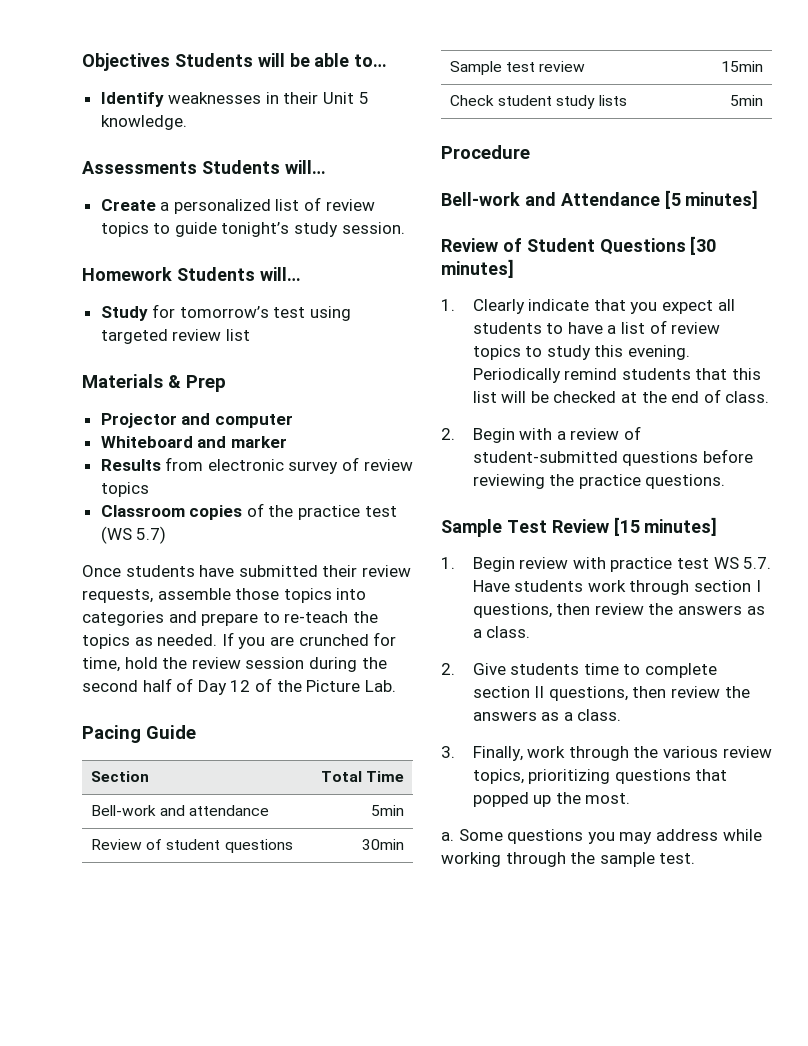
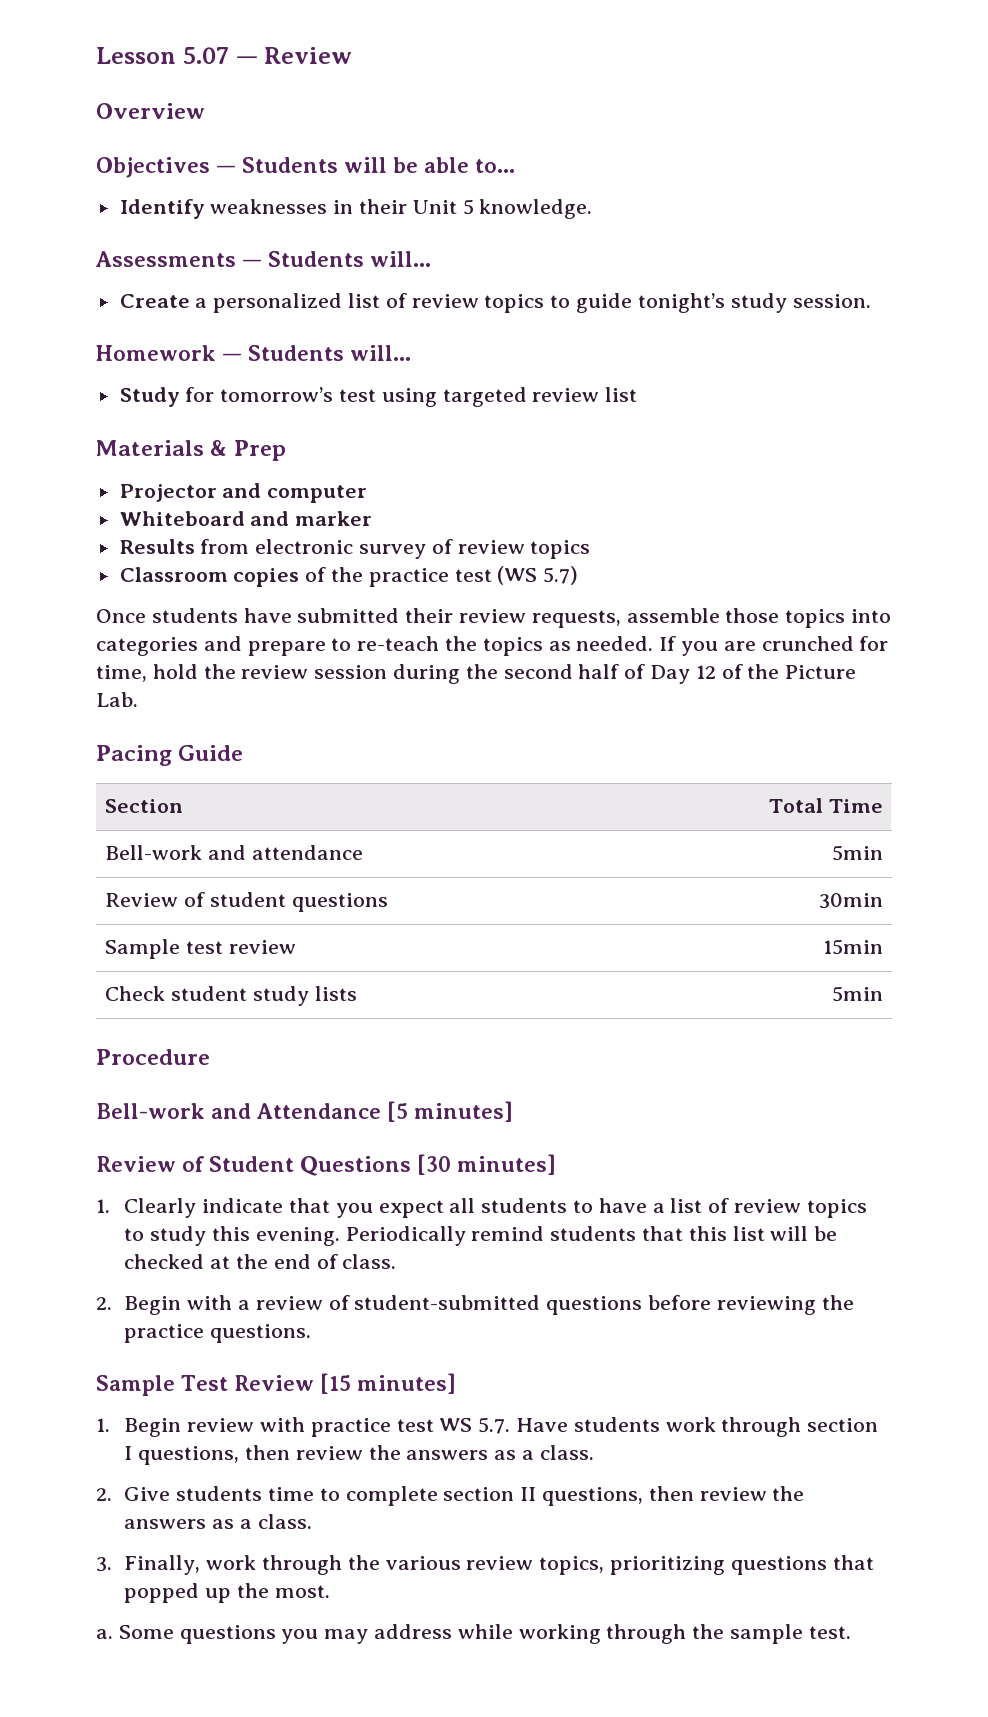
[82,53,170,71] Objectives -> [96,47,353,64] [96,103,205,119] [96,157,237,178] Lesson 5.07 — Review // Overview // Objectives —
(197, 167) none -> [242,259,263,267] —
(172, 274) none -> [222,353,243,361] —

